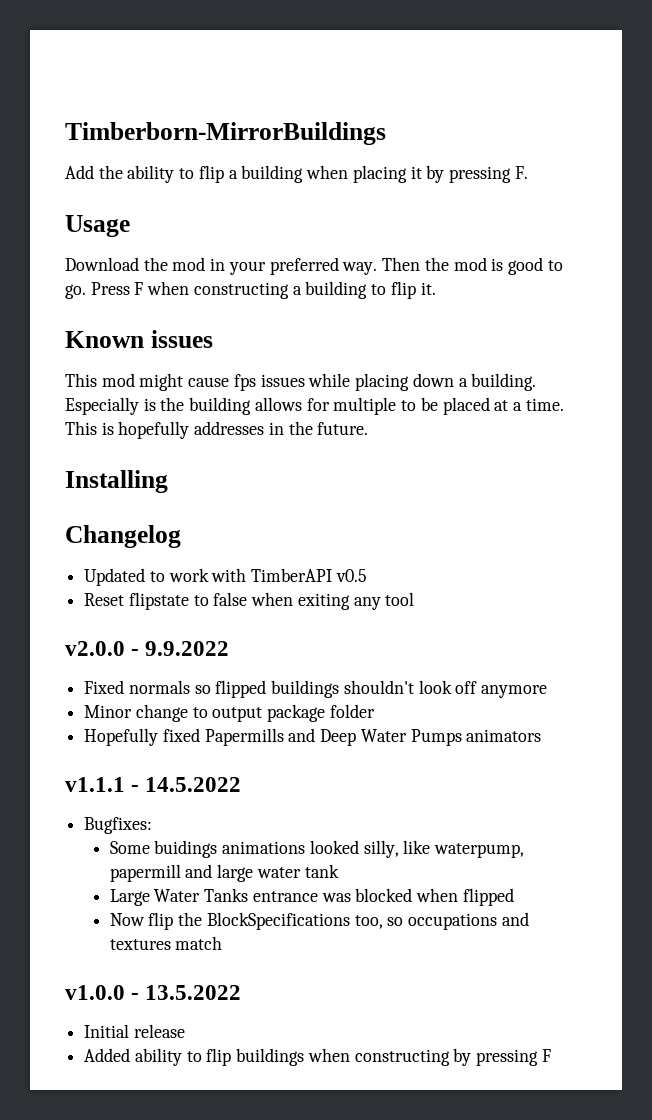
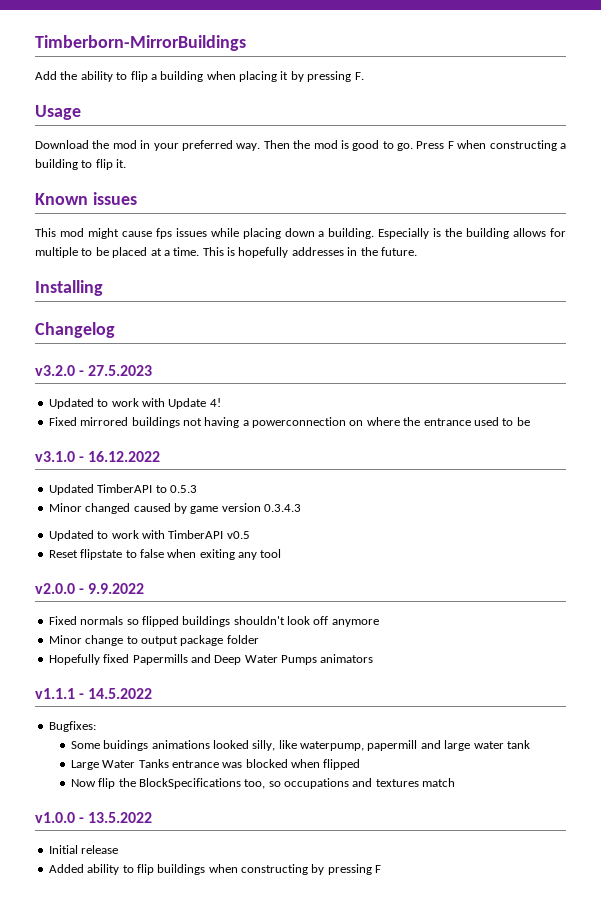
(181, 536) none -> [35,365,153,376] [48,398,221,409] [48,417,530,428] [35,451,161,462] [48,484,197,495] [48,503,301,514] // v3.2.0 - 27.5.2023 // Updated to work with Update 4! // Fixed mirrored buildings not having a powerconnection on where the entrance used to be // v3.1.0 - 16.12.2022 // Updated TimberAPI to 0.5.3 // Minor changed caused by game version 0.3.4.3

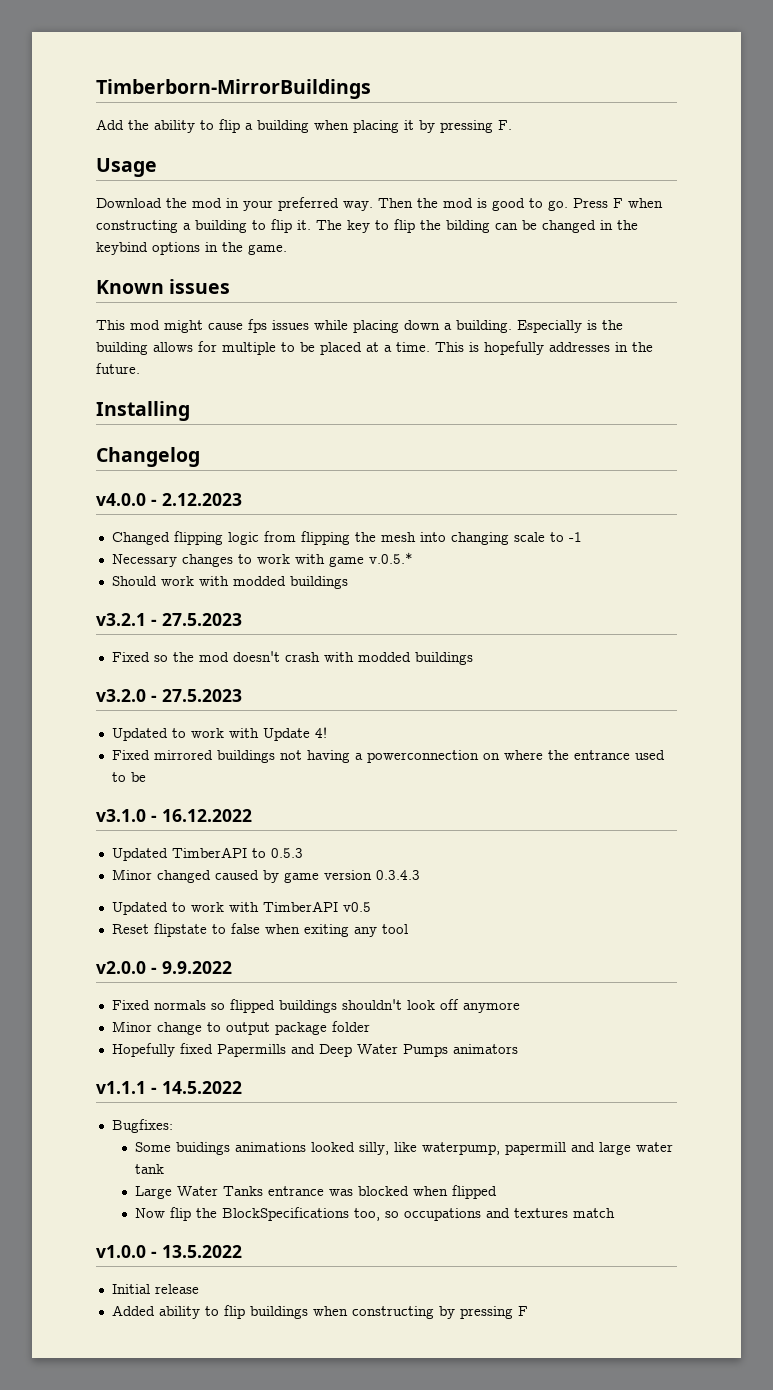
(127, 163) none -> [316,219,638,233] [96,242,287,255] The key to flip the bilding can be changed in the keybind options in the game.
(115, 330) none -> [96,493,242,506] [111,531,582,545] [111,552,413,567] [111,576,348,589] [96,613,242,626] [111,651,473,665] // v4.0.0 - 2.12.2023 // Changed flipping logic from flipping the mesh into changing scale to -1 // Necessary changes to work with game v.0.5.* // Should work with modded buildings // v3.2.1 - 27.5.2023 // Fixed so the mod doesn't crash with modded buildings

